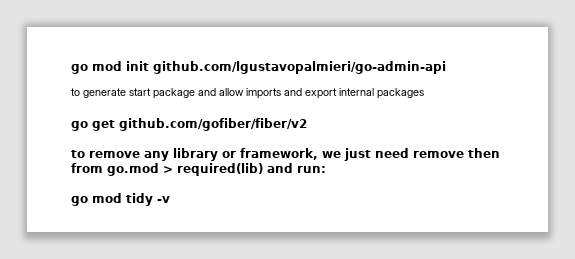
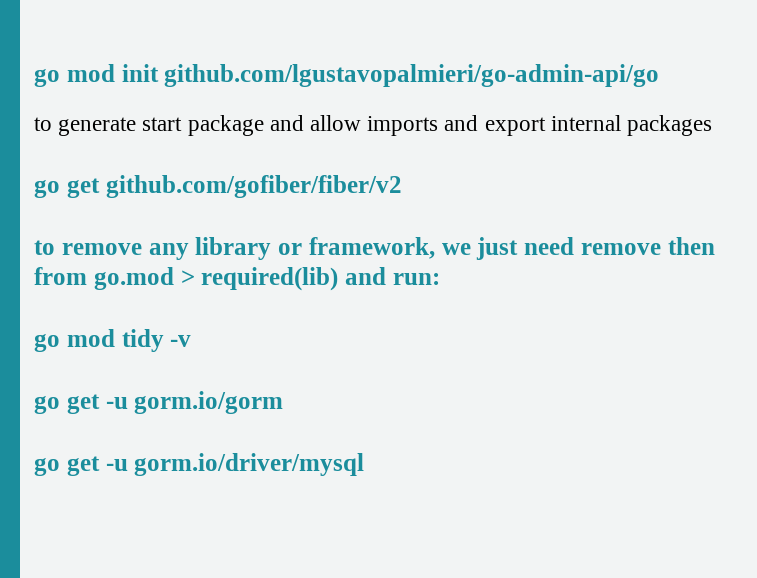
[153,61,446,74] github.com/lgustavopalmieri/go-admin-api -> [164,64,660,87] github.com/lgustavopalmieri/go-admin-api/go
(170, 199) none -> [34,391,284,414] [34,453,365,476] // go get -u gorm.io/gorm // go get -u gorm.io/driver/mysql

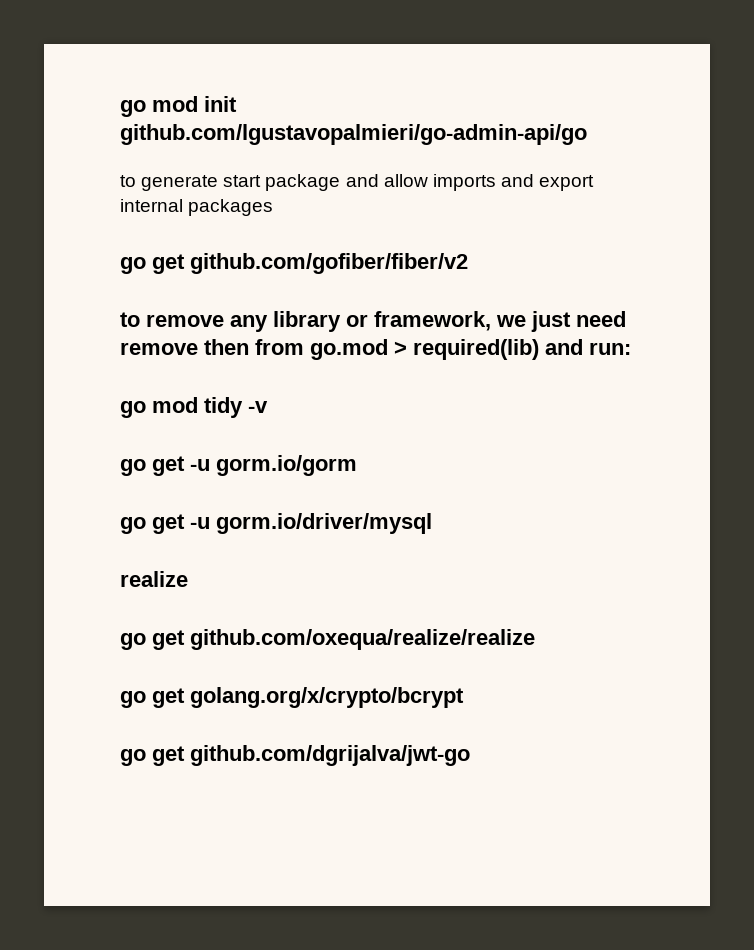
(365, 464) none -> [120,571,188,587] [120,629,535,650] [120,687,464,708] [120,745,470,766] // realize // go get github.com/oxequa/realize/realize // go get golang.org/x/crypto/bcrypt // go get github.com/dgrijalva/jwt-go

